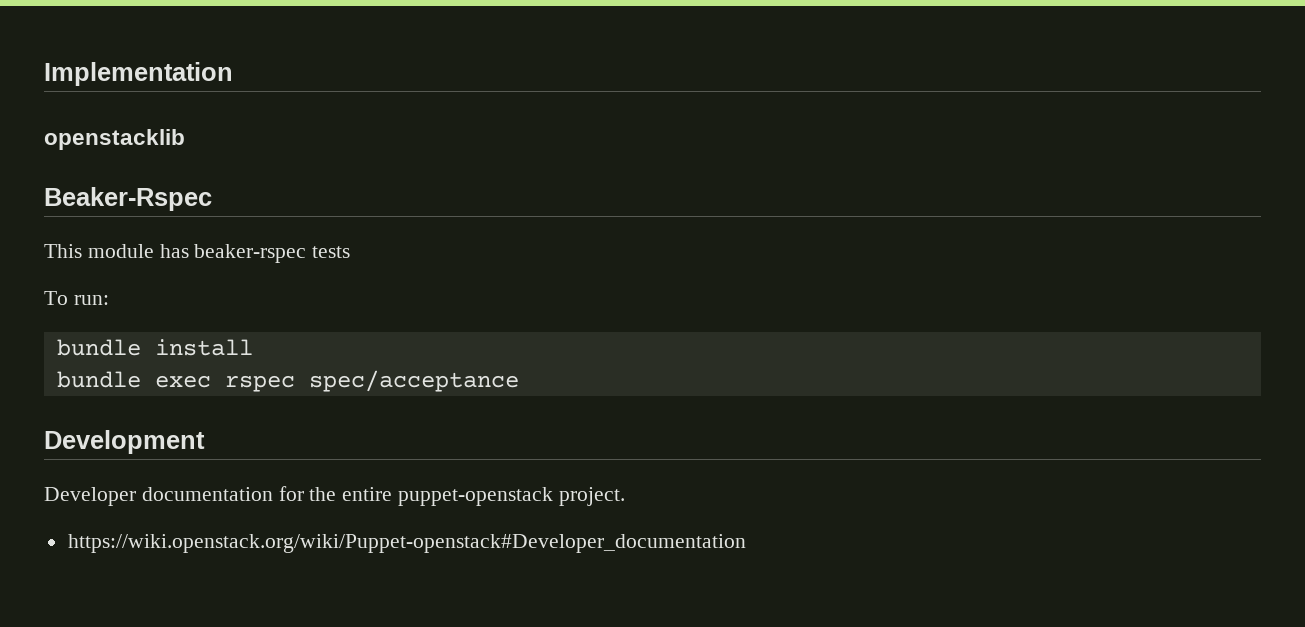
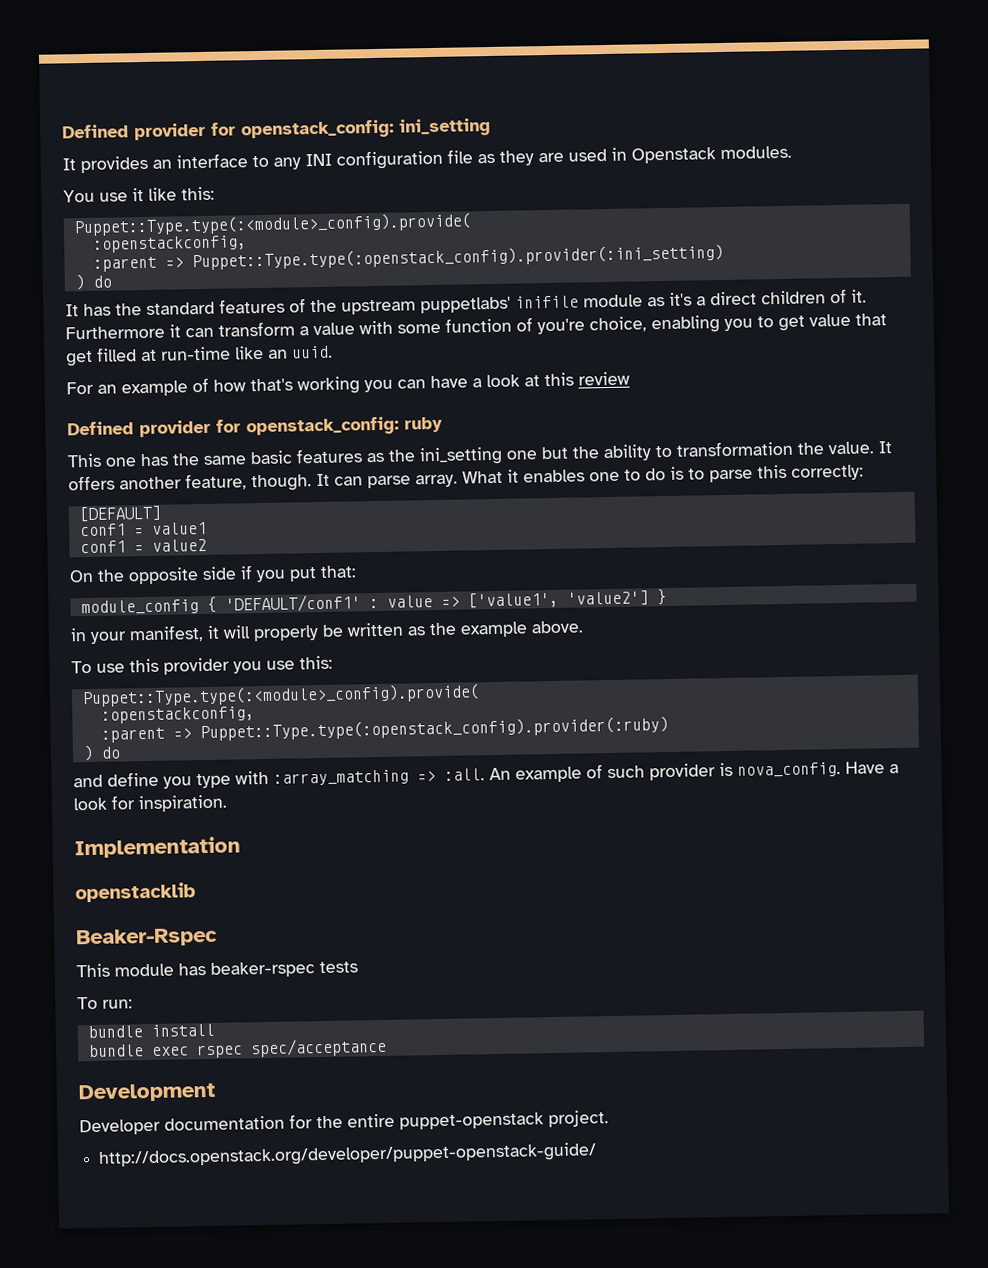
(44, 74) none -> [62,117,491,141] [62,145,792,174] [63,186,215,203] [73,212,472,237] [92,235,247,253] [92,243,724,272] [74,274,112,291] [65,288,867,317] [65,313,887,340] [66,345,333,367] [66,371,630,397] [67,416,443,438] [67,440,892,468] [68,464,864,492] [78,505,161,523] [79,521,207,537] [79,538,207,554] [69,565,357,585] [80,589,667,616] [70,620,583,644] [71,655,333,675] [81,683,480,708] [100,706,255,724] [100,715,669,743] [82,744,121,762] [73,761,899,789] [73,794,228,813] Defined provider for openstack_config: ini_setting // It provides an interface to any INI configuration file as they are used in Openstack modules. // You use it like this: // Puppet::Type.type(:<module>_config).provide( // :openstackconfig, // :parent => Puppet::Type.type(:openstack_config).provider(:ini_setting) // ) do // It has the standard features of the upstream puppetlabs' inifile module as it's a direct children of it. Furthermore it can transform a value with some function of you're choice, enabling you to get value that get filled at run-time like an uuid. // For an example of how that's working you can have a look at this review // Defined provider for openstack_config: ruby // This one has the same basic features as the ini_setting one but the ability to transformation the value. It offers another feature, though. It can parse array. What it enables one to do is to parse this correctly: // [DEFAULT] // conf1 = value1 // conf1 = value2 // On the opposite side if you put that: // module_config { 'DEFAULT/conf1' : value => ['value1', 'value2'] } // in your manifest, it will properly be written as the example above. // To use this provider you use this: // Puppet::Type.type(:<module>_config).provide( // :openstackconfig, // :parent => Puppet::Type.type(:openstack_config).provider(:ruby) // ) do // and define you type with :array_matching => :all. An example of such provider is nova_config. Have a look for inspiration. //
[67,534,746,553] https://wiki.openstack.org/wiki/Puppet-openstack#Developer_documentation -> [98,1142,598,1168] http://docs.openstack.org/developer/puppet-openstack-guide/

